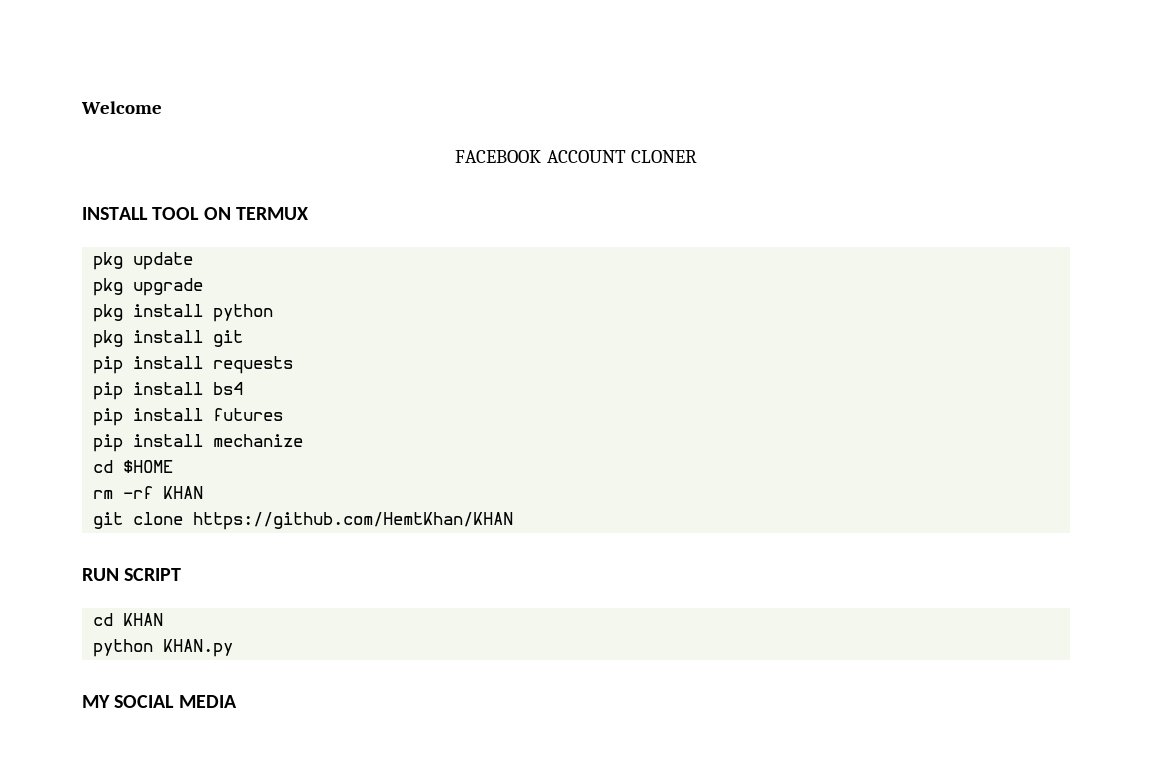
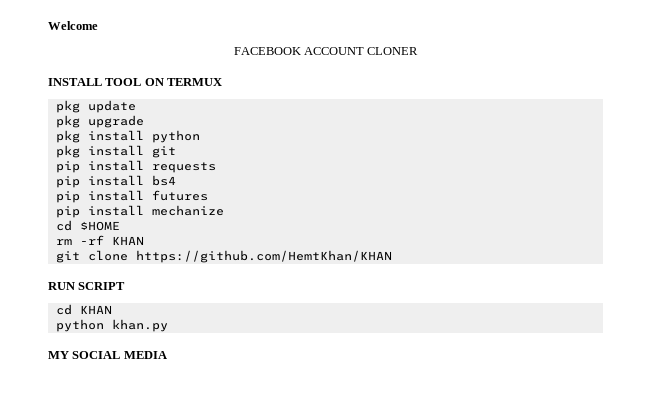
[163,639,234,657] KHAN.py -> [111,319,168,332] khan.py

